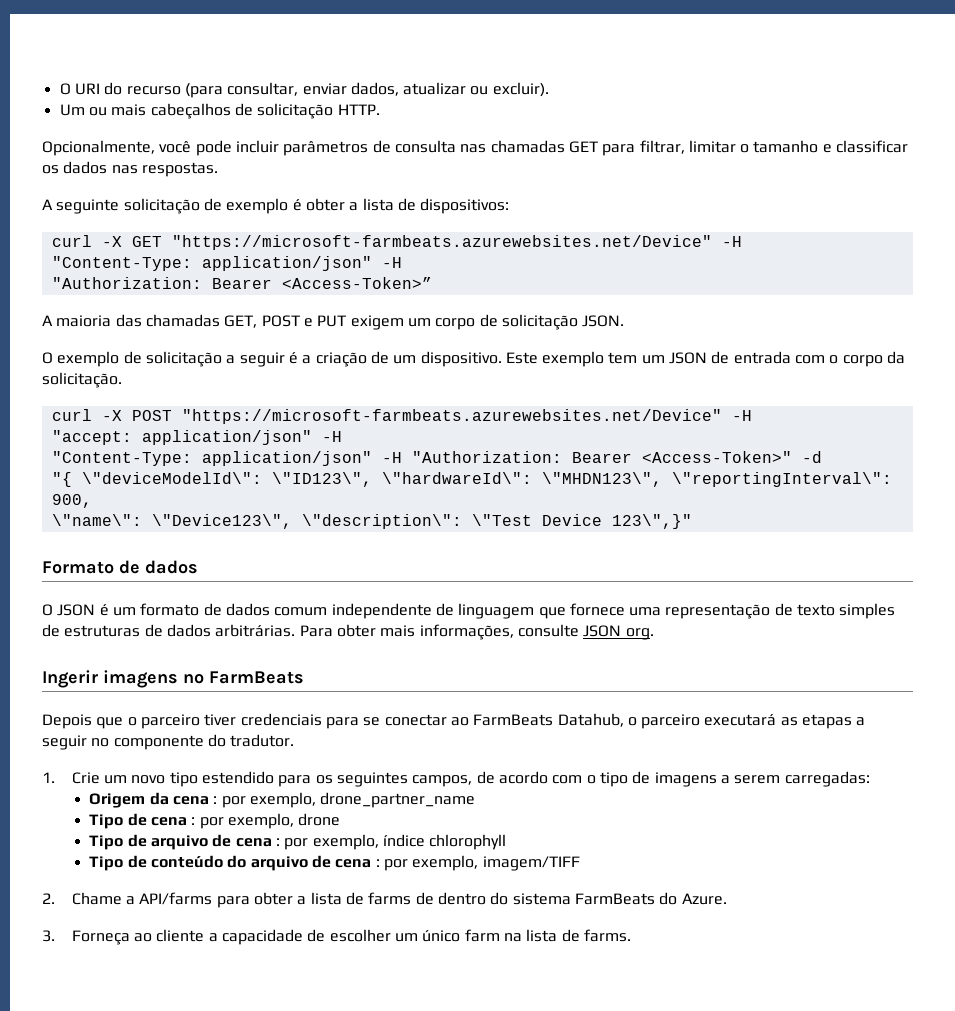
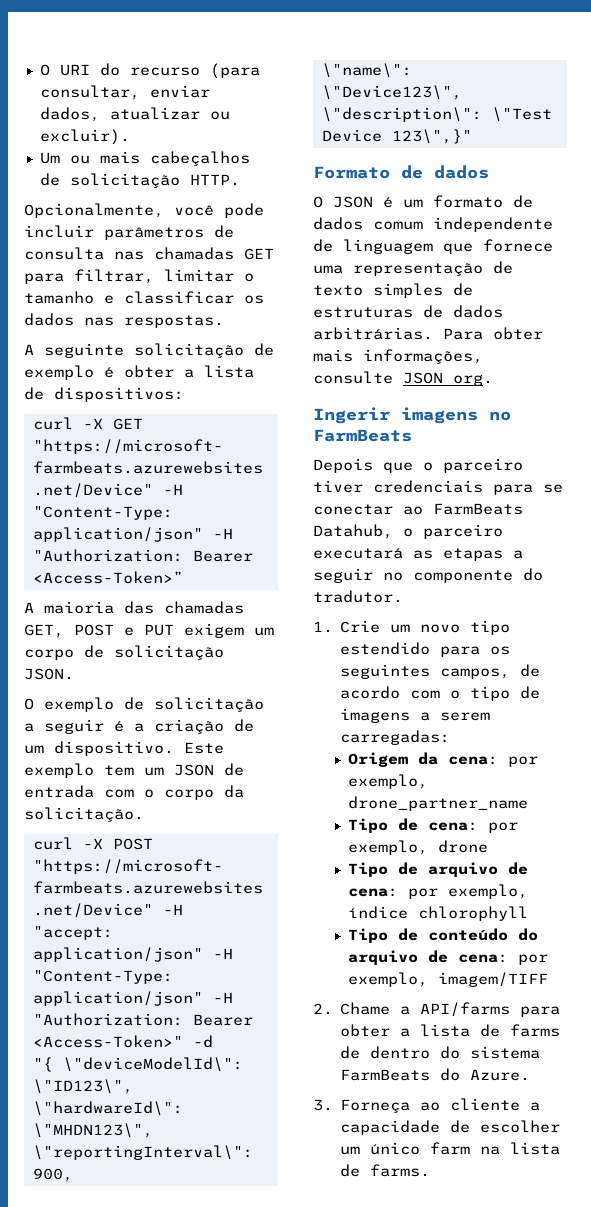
[173,796,218,805] cena : -> [447,756,498,765] cena:
[151,817,196,826] cena : -> [427,822,478,831] cena:
[235,838,280,847] cena : -> [347,888,398,897] cena:
[335,859,380,868] cena : -> [457,954,508,963] cena:

